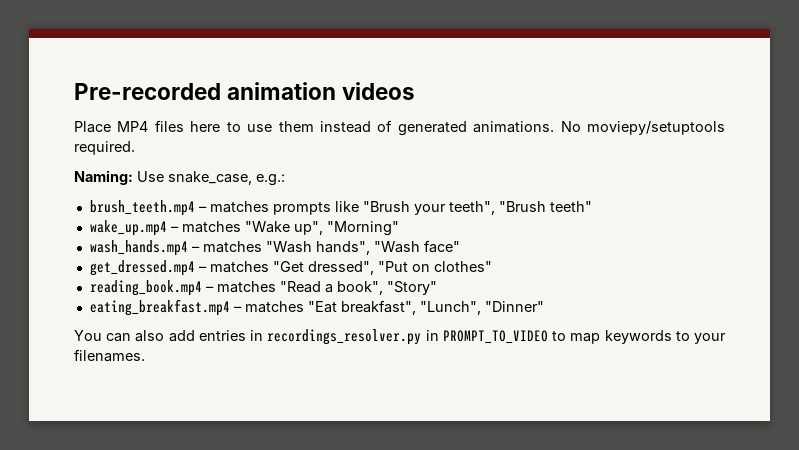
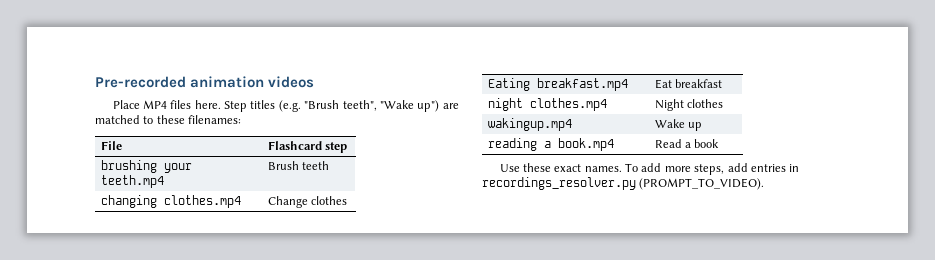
[190,120,725,136] [74,141,135,155] [74,170,285,186] [89,200,592,216] [89,220,399,236] [89,240,460,256] [89,260,492,276] [89,280,437,296] [89,299,544,316] [74,329,727,345] [74,349,145,362] here to use them instead of generated animations. No moviepy/setuptools required. // Naming: Use snake_case, e.g.: // brush_teeth.mp4 – matches prompts like "Brush your teeth", "Brush teeth" // wake_up.mp4 – matches "Wake up", "Morning" // wash_hands.mp4 – matches "Wash hands", "Wash face" // get_dressed.mp4 – matches "Get dressed", "Put on clothes" // reading_book.mp4 – matches "Read a book", "Story" // eating_breakfast.mp4 – matches "Eat breakfast", "Lunch", "Dinner" // You can also add entries in recordings_resolver.py in PROMPT_TO_VIDEO to map keywords to your filenames. -> [194,100,459,112] [95,115,242,124] [100,141,122,150] [267,141,347,153] [100,160,192,173] [100,175,164,188] [267,161,329,170] [100,195,241,208] [267,196,347,208] [487,78,628,91] [654,79,722,89] [487,98,607,111] [654,99,723,111] [487,118,572,131] [654,119,702,131] [487,138,614,151] [654,139,720,148] [499,163,800,175] [482,177,765,190] here. Step titles (e.g. "Brush teeth", "Wake up") are matched to these filenames: // File | Flashcard step // brushing your teeth.mp4 | Brush teeth // changing clothes.mp4 | Change clothes // Eating breakfast.mp4 | Eat breakfast // night clothes.mp4 | Night clothes // wakingup.mp4 | Wake up // reading a book.mp4 | Read a book // Use these exact names. To add more steps, add entries in recordings_resolver.py (PROMPT_TO_VIDEO).

